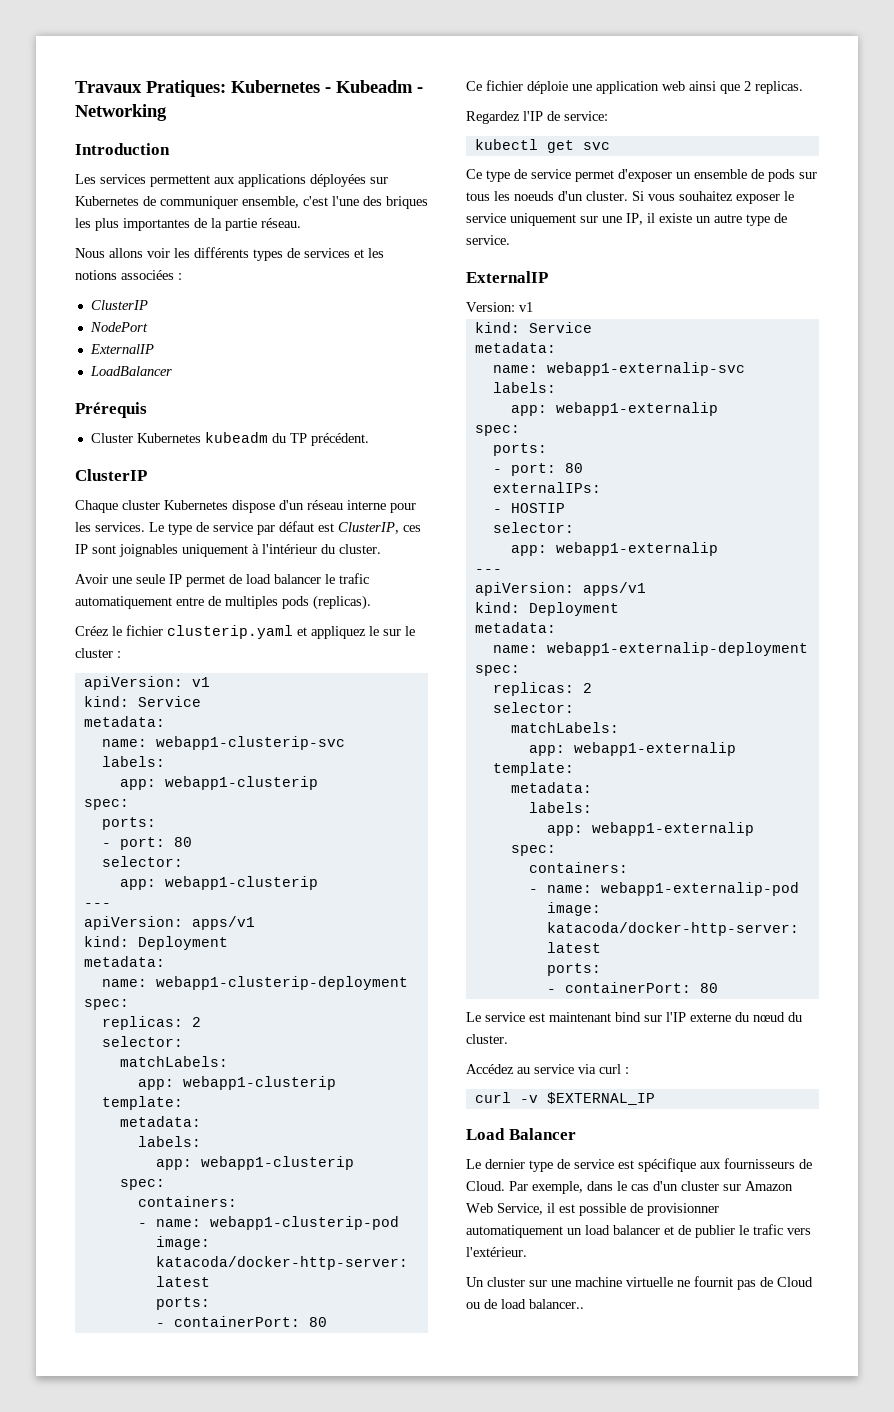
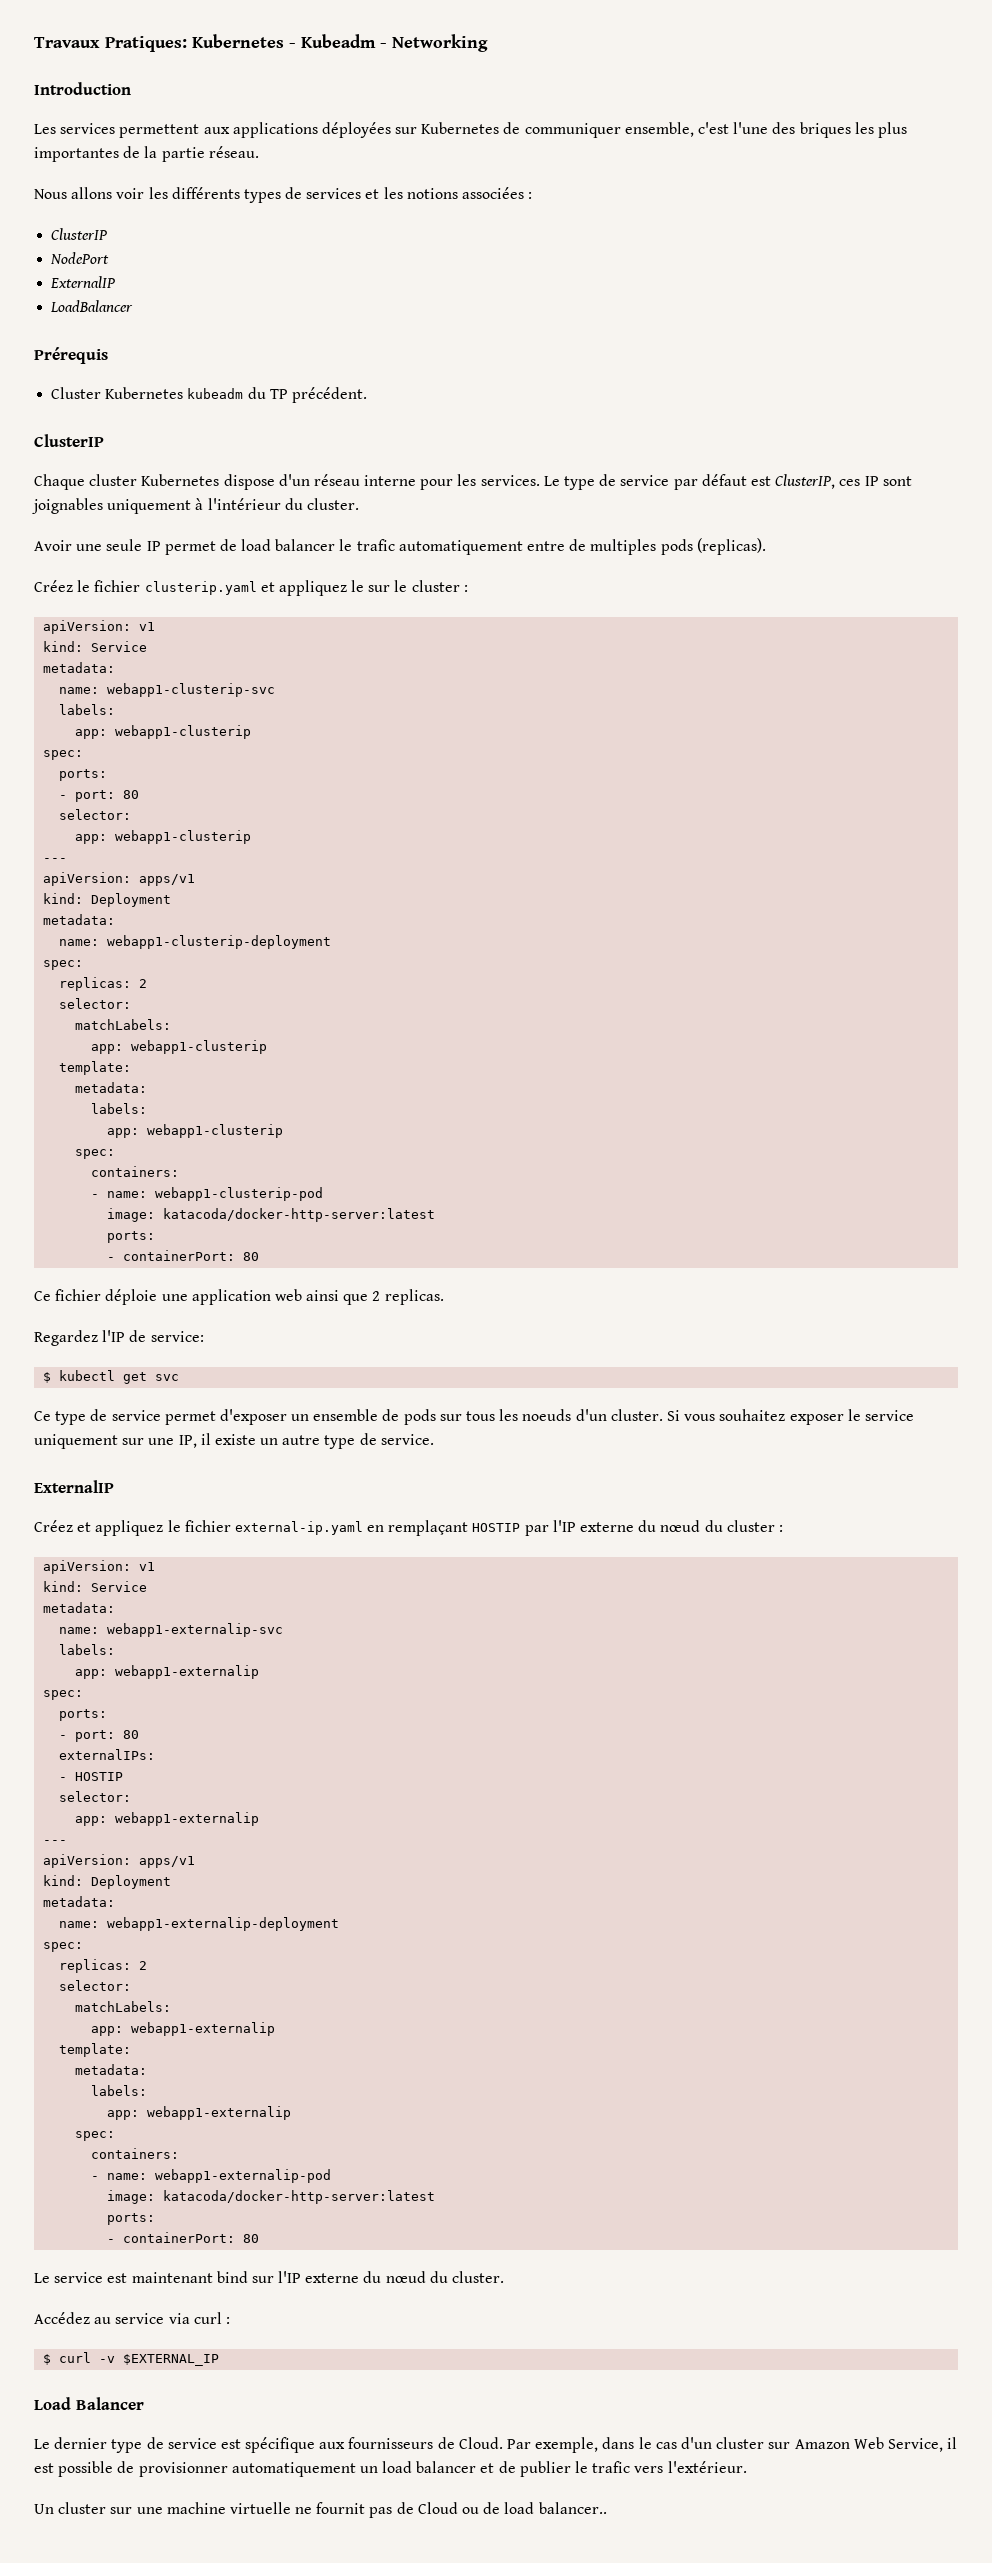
(608, 116) none -> [43,1372,52,1383] $
[466,302,515,312] Version: -> [34,1520,783,1536] [43,1560,132,1574] Créez et appliquez le fichier external-ip.yaml en remplaçant HOSTIP par l'IP externe du nœud du cluster : // apiVersion:
(629, 1070) none -> [43,2354,52,2365] $

